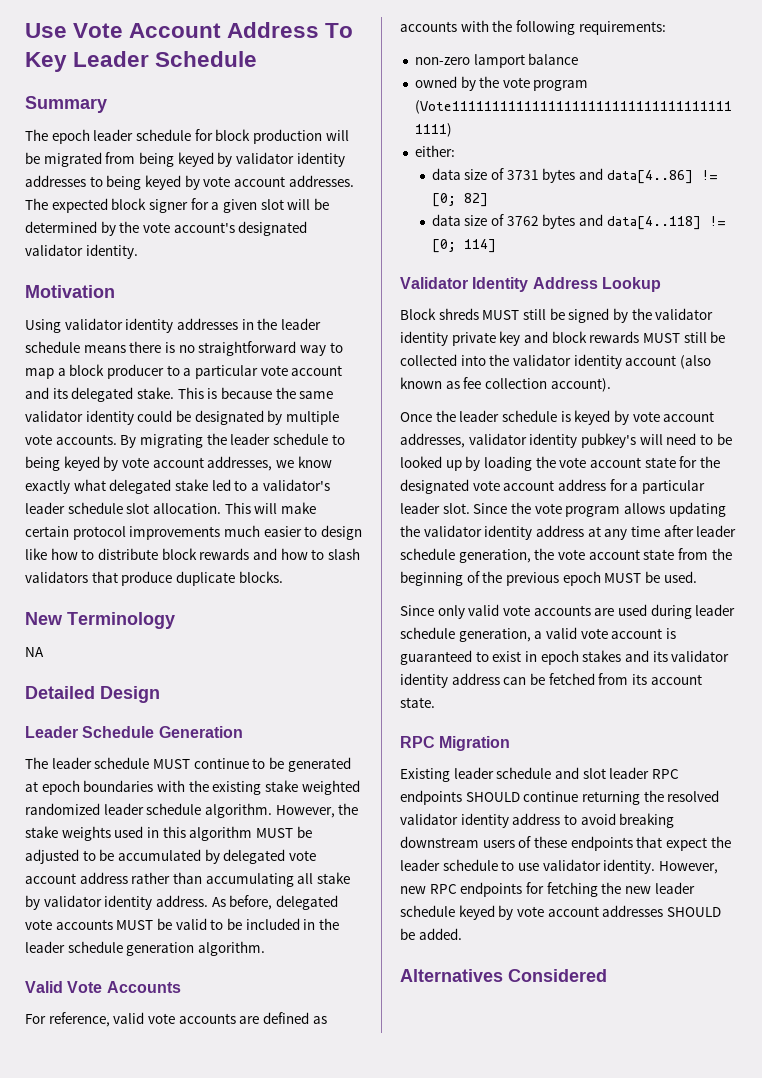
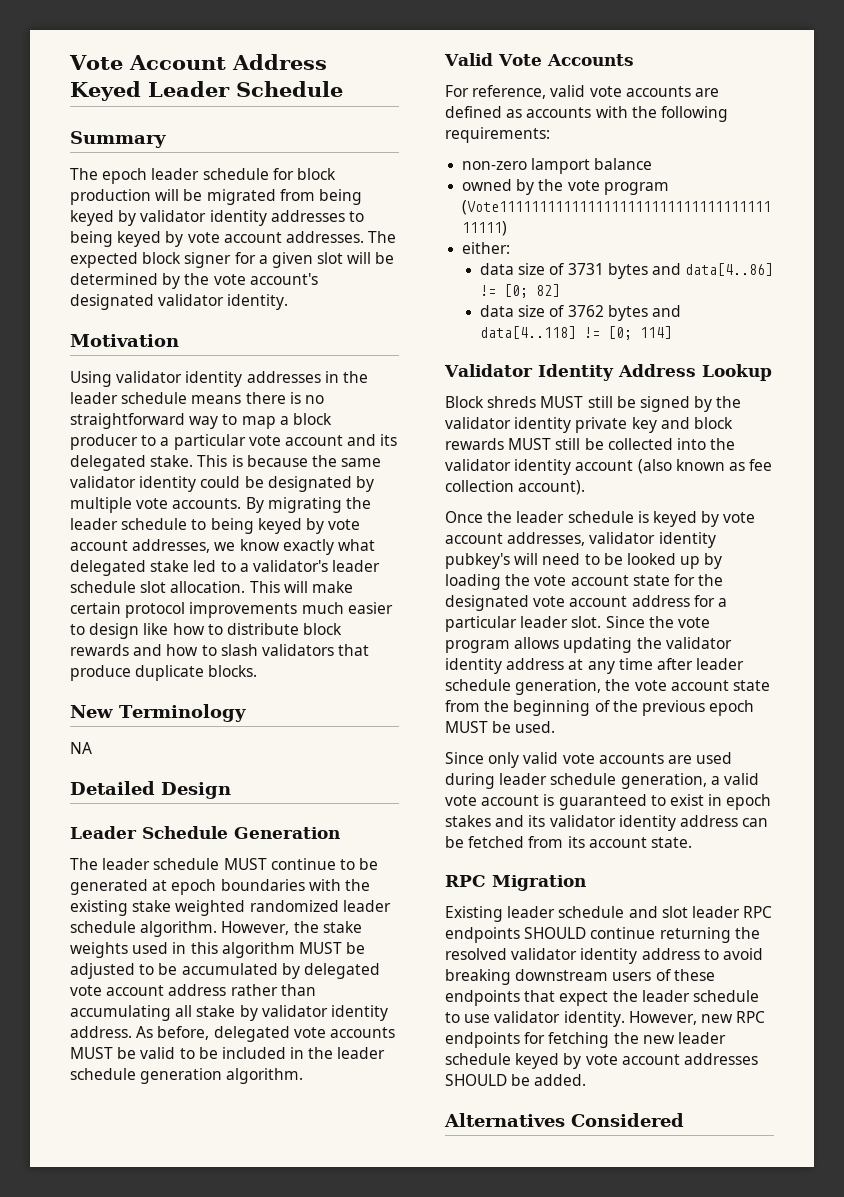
[25,23,67,38] Use -> (69, 62) none
[325,23,354,38] [25,52,67,72] To Key -> [70,81,141,101] Keyed

